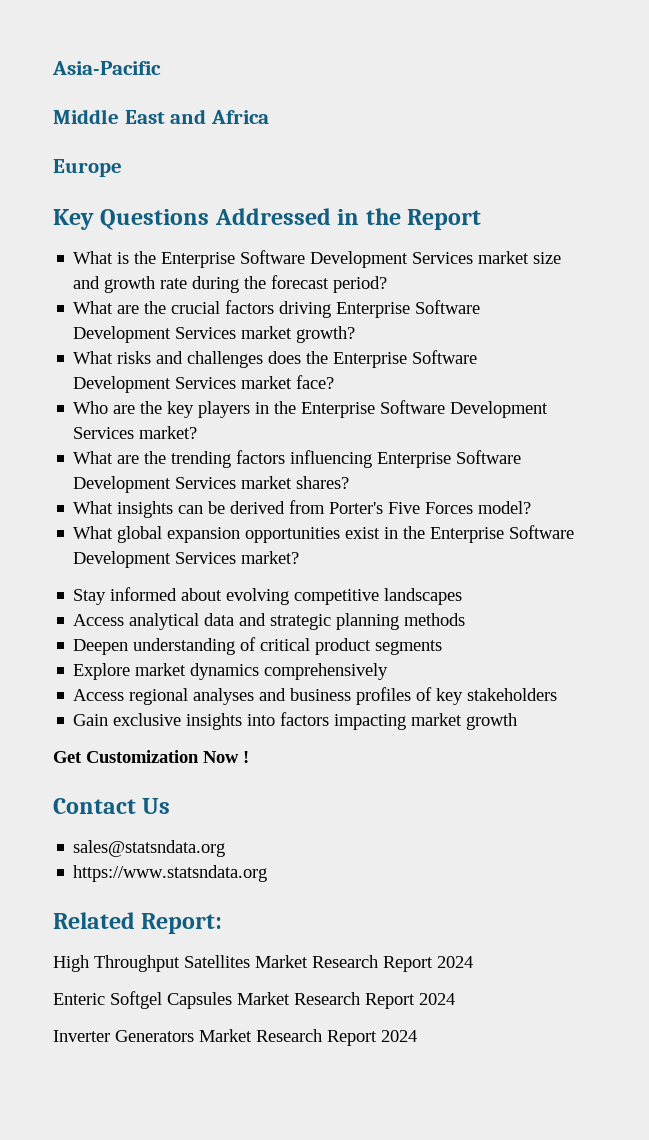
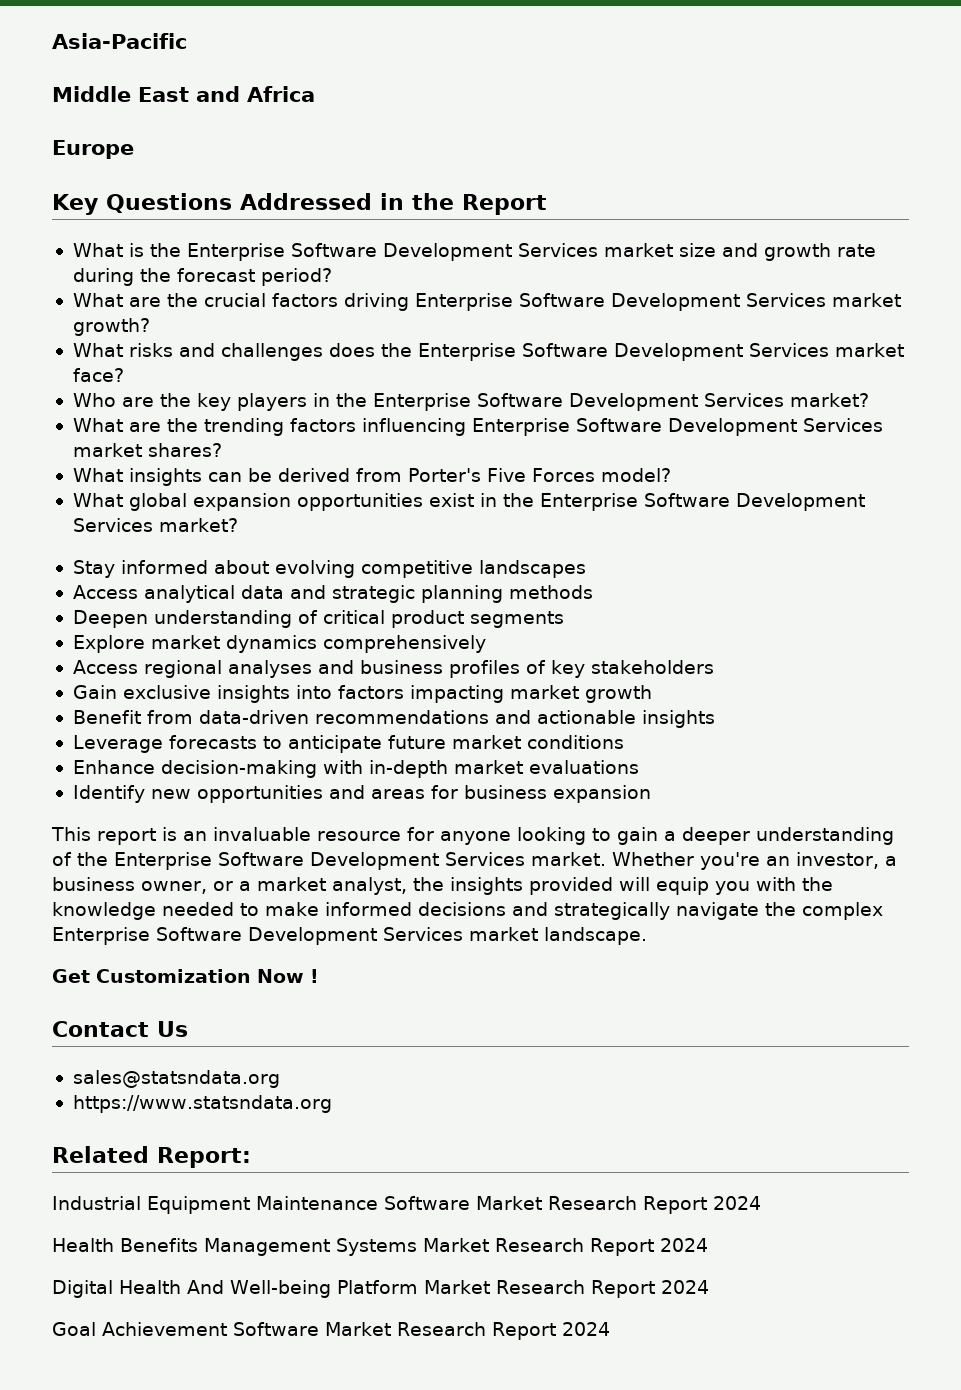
(518, 721) none -> [72,710,715,728] [72,735,624,753] [72,760,639,778] [72,785,651,803] [51,827,894,845] [52,852,897,870] [52,877,833,895] [52,902,883,920] [52,927,647,945] // Benefit from data-driven recommendations and actionable insights // Leverage forecasts to anticipate future market conditions // Enhance decision-making with in-depth market evaluations // Identify new opportunities and areas for business expansion // This report is an invaluable resource for anyone looking to gain a deeper understanding of the Enterprise Software Development Services market. Whether you're an investor, a business owner, or a market analyst, the insights provided will equip you with the knowledge needed to make informed decisions and strategically navigate the complex Enterprise Software Development Services market landscape.
[53,955,473,972] [53,991,455,1009] [53,1029,417,1046] High Throughput Satellites Market Research Report 2024 // Enteric Softgel Capsules Market Research Report 2024 // Inverter Generators Market Research Report 2024 -> [52,1196,761,1214] [52,1238,708,1256] [52,1280,709,1298] [52,1322,610,1340] Industrial Equipment Maintenance Software Market Research Report 2024 // Health Benefits Management Systems Market Research Report 2024 // Digital Health And Well-being Platform Market Research Report 2024 // Goal Achievement Software Market Research Report 2024

